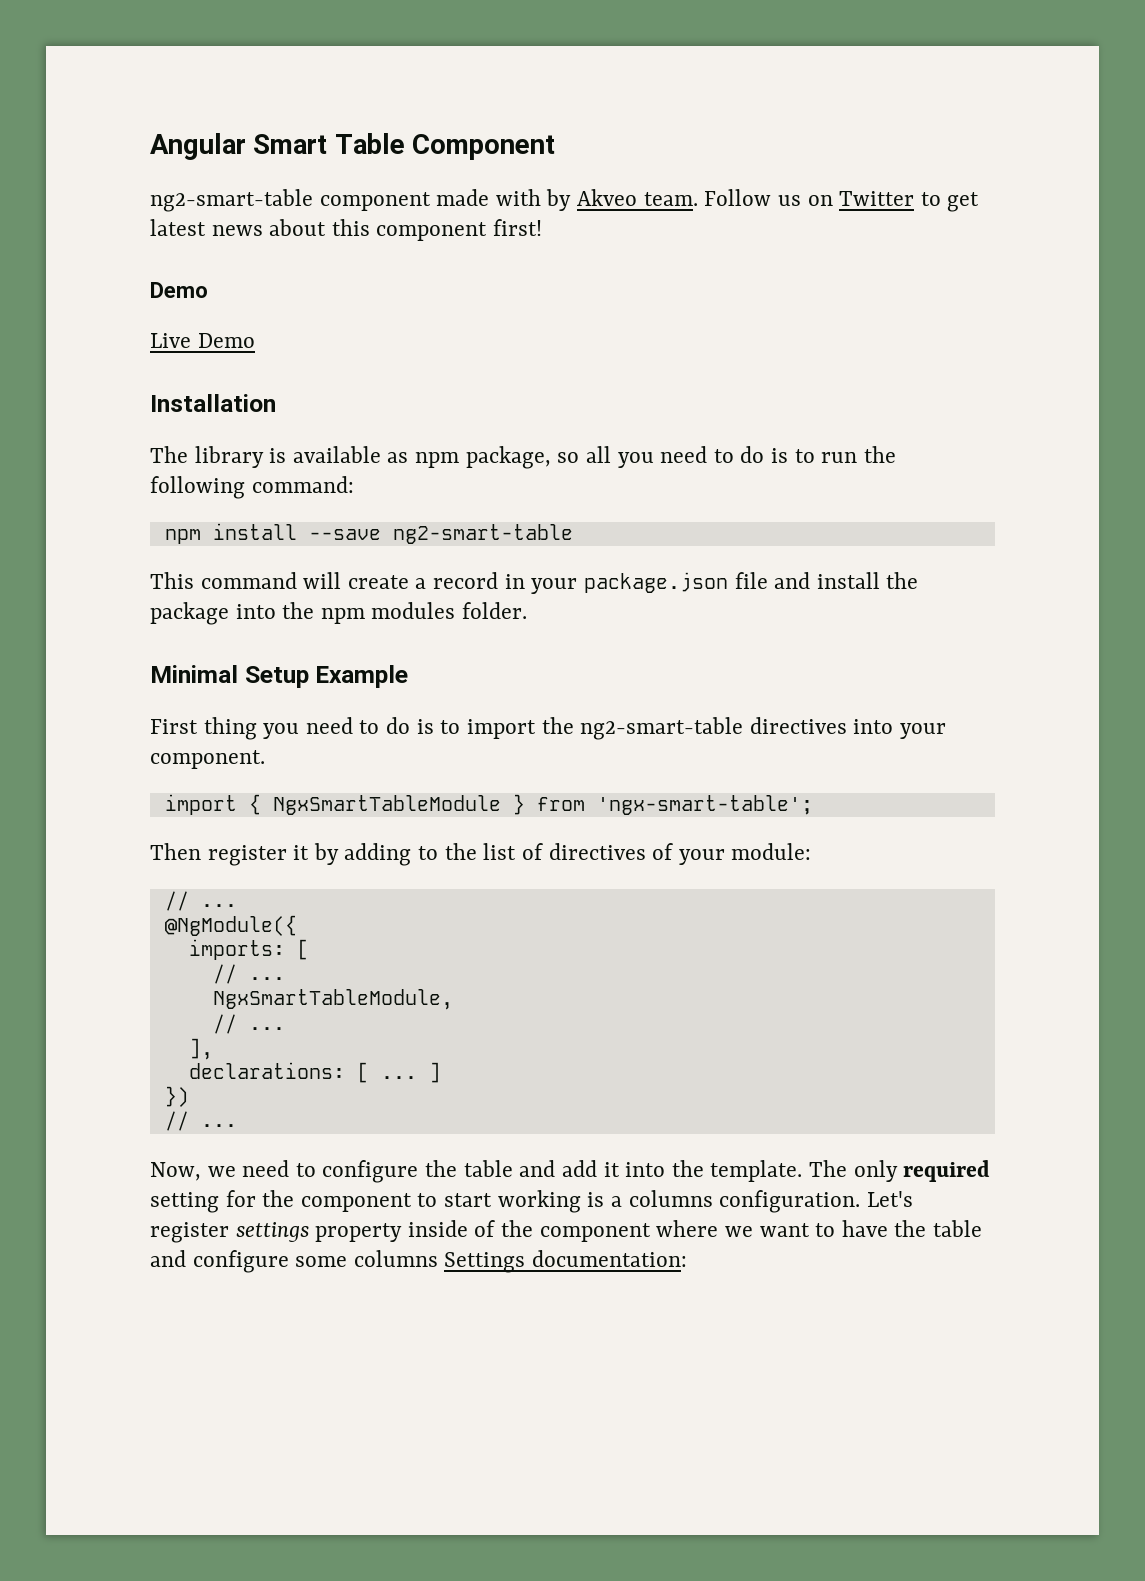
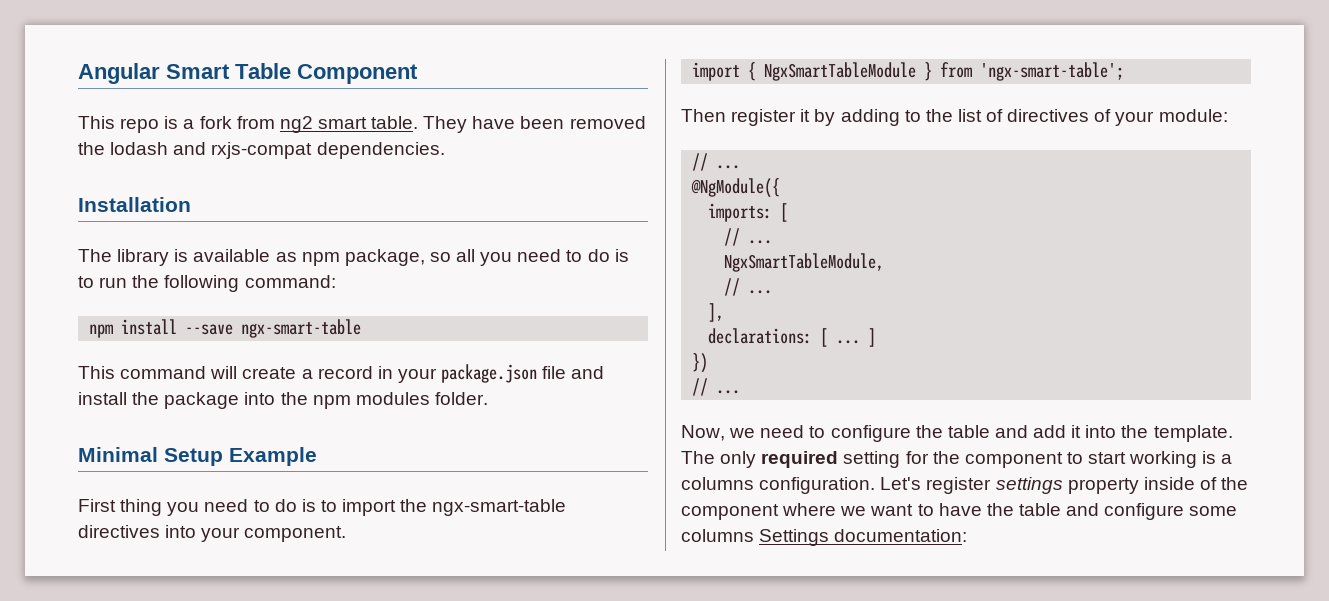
[150,189,980,212] [150,219,543,241] [150,282,208,298] [150,333,255,348] ng2-smart-table component made with by Akveo team. Follow us on Twitter to get latest news about this component first! // Demo // Live Demo -> [78,116,646,133] [78,142,445,159] This repo is a fork from ng2 smart table. They have been removed the lodash and rxjs-compat dependencies.
[392,524,573,544] ng2-smart-table -> [241,319,362,338] ngx-smart-table
[580,717,744,740] ng2-smart-table -> [432,499,567,516] ngx-smart-table

